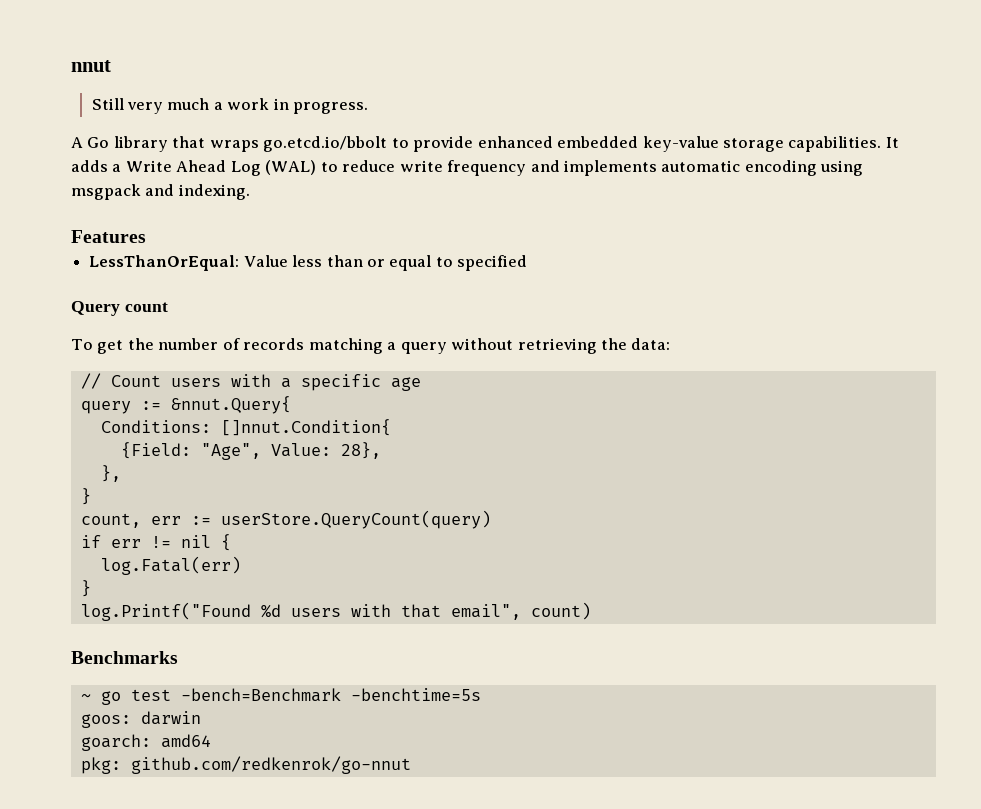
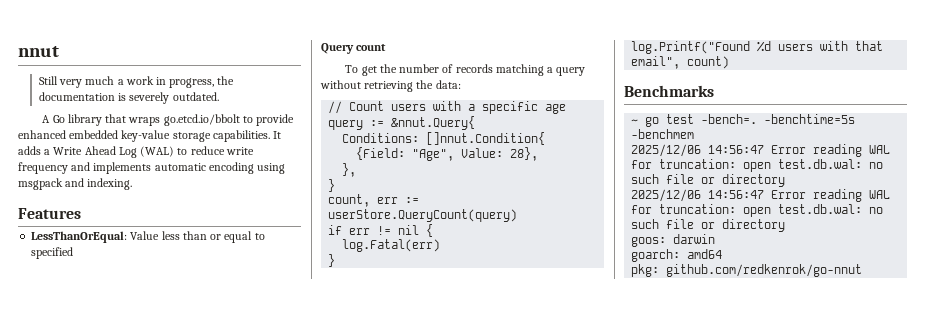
[293,102,369,114] progress. -> [169,76,235,88] [38,92,219,104] progress, the documentation is severely outdated.
[180,688,341,702] -bench=Benchmark -> [701,114,758,124] -bench=.
(481, 694) none -> [631,129,695,139] [631,144,891,157] [631,159,884,172] [631,174,786,187] [631,189,891,202] [631,204,884,217] [631,219,786,232] -benchmem // 2025/12/06 14:56:47 Error reading WAL for truncation: open test.db.wal: no such file or directory // 2025/12/06 14:56:47 Error reading WAL for truncation: open test.db.wal: no such file or directory

